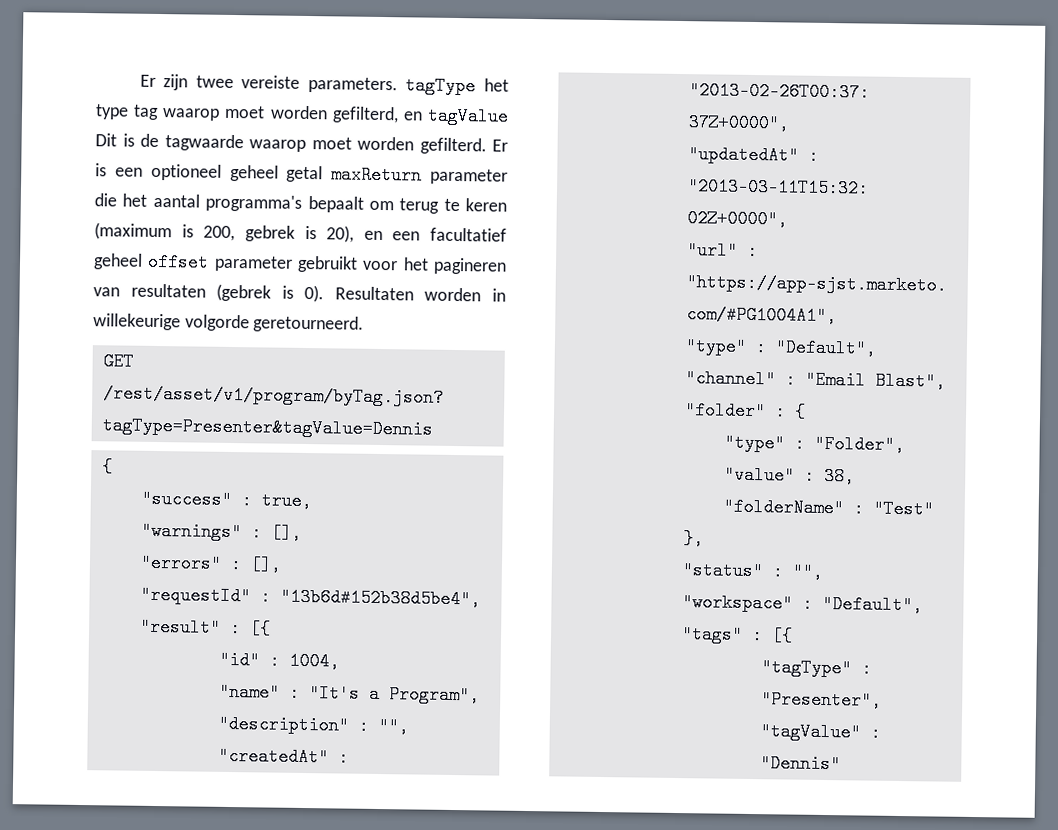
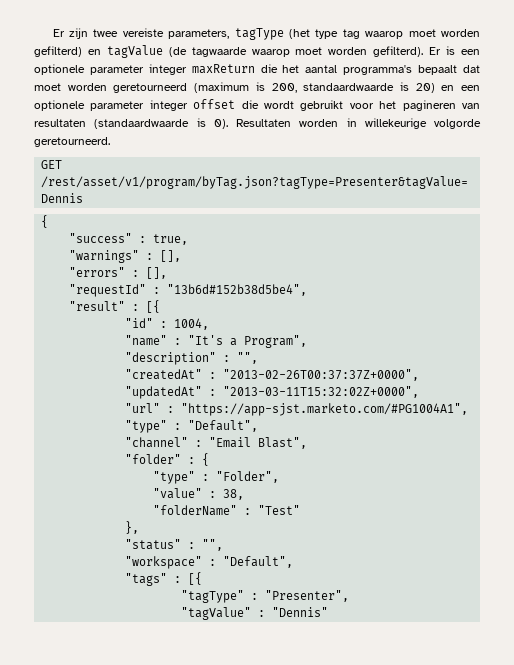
[307,76,509,96] parameters. tagType het -> [168,28,311,40] parameters, tagType (het
[331,106,399,124] gefilterd, -> [34,46,82,57] gefilterd)
[95,133,159,147] Dit is de -> [168,47,187,57] (de
[419,137,487,155] gefilterd. -> [373,46,424,57] gefilterd).
[150,163,509,185] optioneel geheel getal maxReturn parameter -> [34,64,255,75] optionele parameter integer maxReturn
[368,198,507,214] [94,222,507,243] [93,252,293,272] om terug te keren (maximum is 200, gebrek is 20), en een facultatief geheel offset parameter -> [463,65,481,73] [34,82,480,93] [34,99,294,111] dat moet worden geretourneerd (maximum is 200, standaardwaarde is 20) en een optionele parameter integer offset die wordt
[216,283,272,302] (gebrek -> [94,119,190,129] (standaardwaarde

